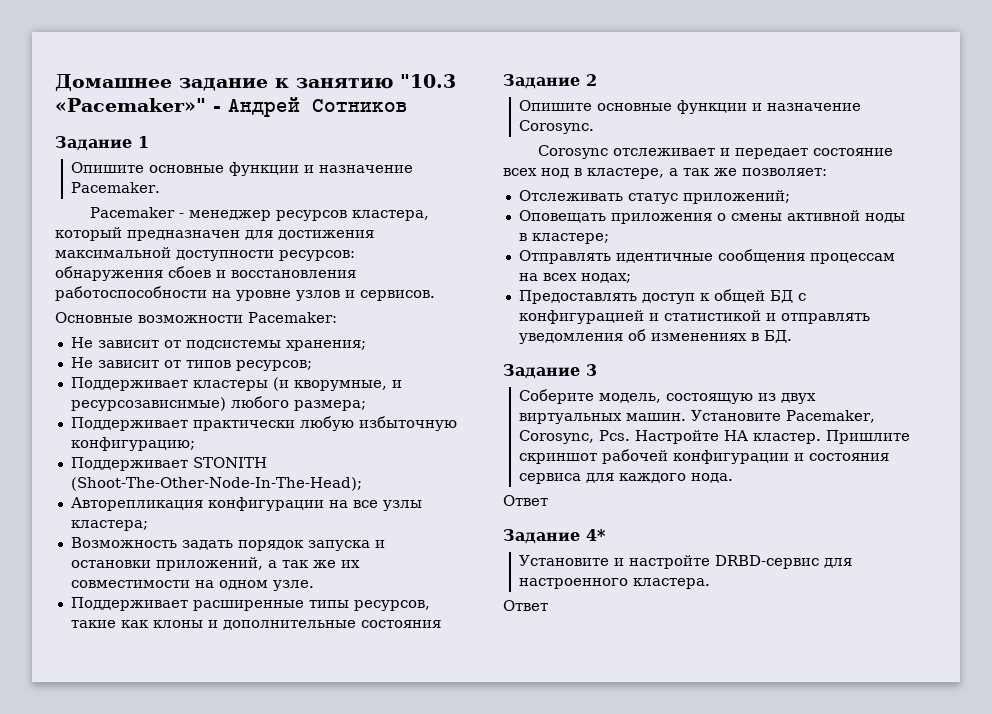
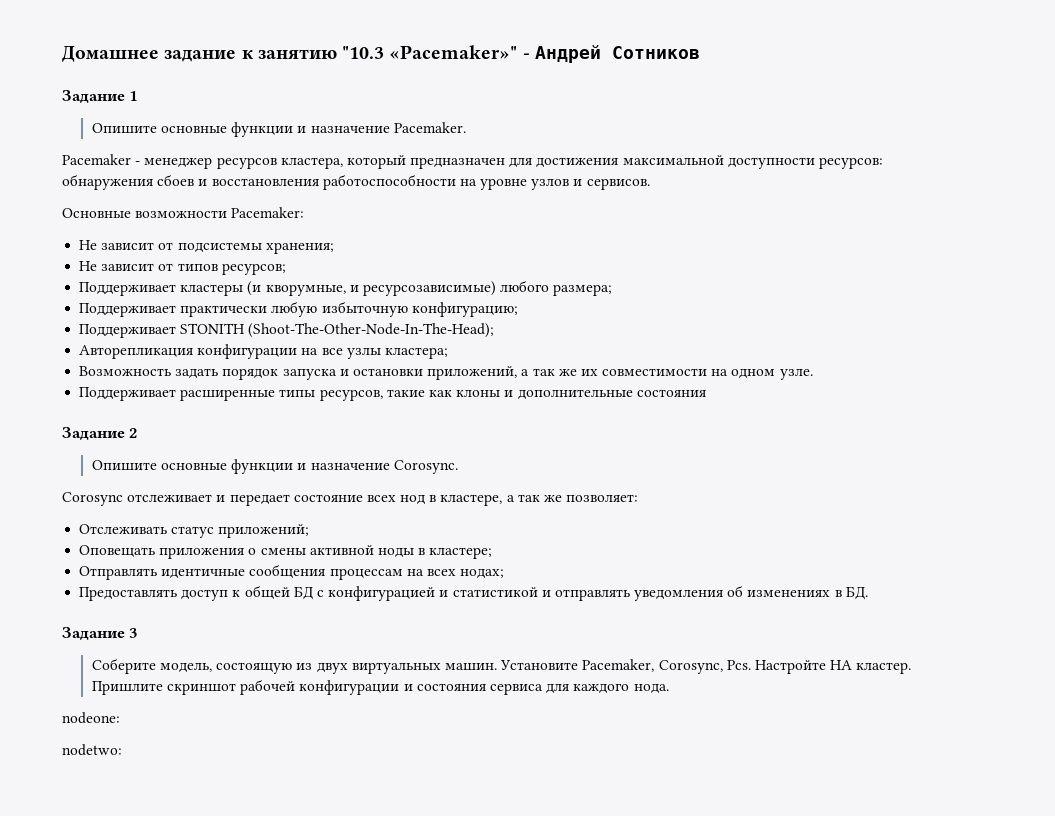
[503,495,548,506] [503,529,606,544] [519,555,853,569] [519,578,711,589] [503,600,548,611] Ответ // Задание 4* // Установите и настройте DRBD-сервис для настроенного кластера. // Ответ -> [62,712,120,724] [62,744,122,756] nodeone: // nodetwo:

